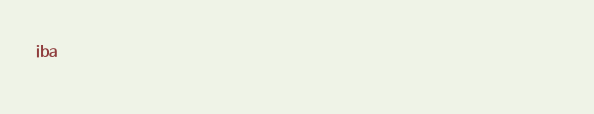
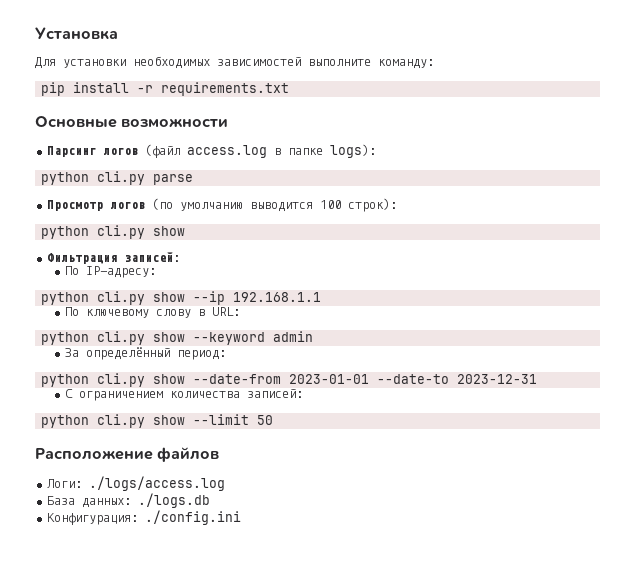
[36,45,58,58] iba -> [35,27,118,40] [35,56,434,69] [41,82,290,96] [35,116,229,128] [46,144,376,158] [41,171,194,185] [46,198,397,212] [41,225,186,239] [46,252,180,264] [64,266,156,278] [41,291,322,305] [64,307,240,318] [41,331,314,345] [64,347,226,360] [41,373,538,387] [64,389,303,401] [41,414,274,428] [35,447,220,462] [46,476,225,491] [46,493,210,508] [46,510,241,525] Установка // Для установки необходимых зависимостей выполните команду: // pip install -r requirements.txt // Основные возможности // Парсинг логов (файл access.log в папке logs): // python cli.py parse // Просмотр логов (по умолчанию выводится 100 строк): // python cli.py show // Фильтрация записей: // По IP-адресу: // python cli.py show --ip 192.168.1.1 // По ключевому слову в URL: // python cli.py show --keyword admin // За определённый период: // python cli.py show --date-from 2023-01-01 --date-to 2023-12-31 // С ограничением количества записей: // python cli.py show --limit 50 // Расположение файлов // Логи: ./logs/access.log // База данных: ./logs.db // Конфигурация: ./config.ini

